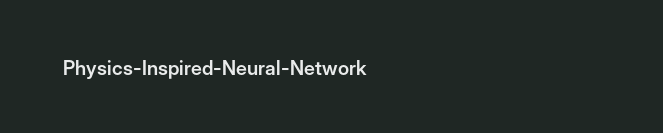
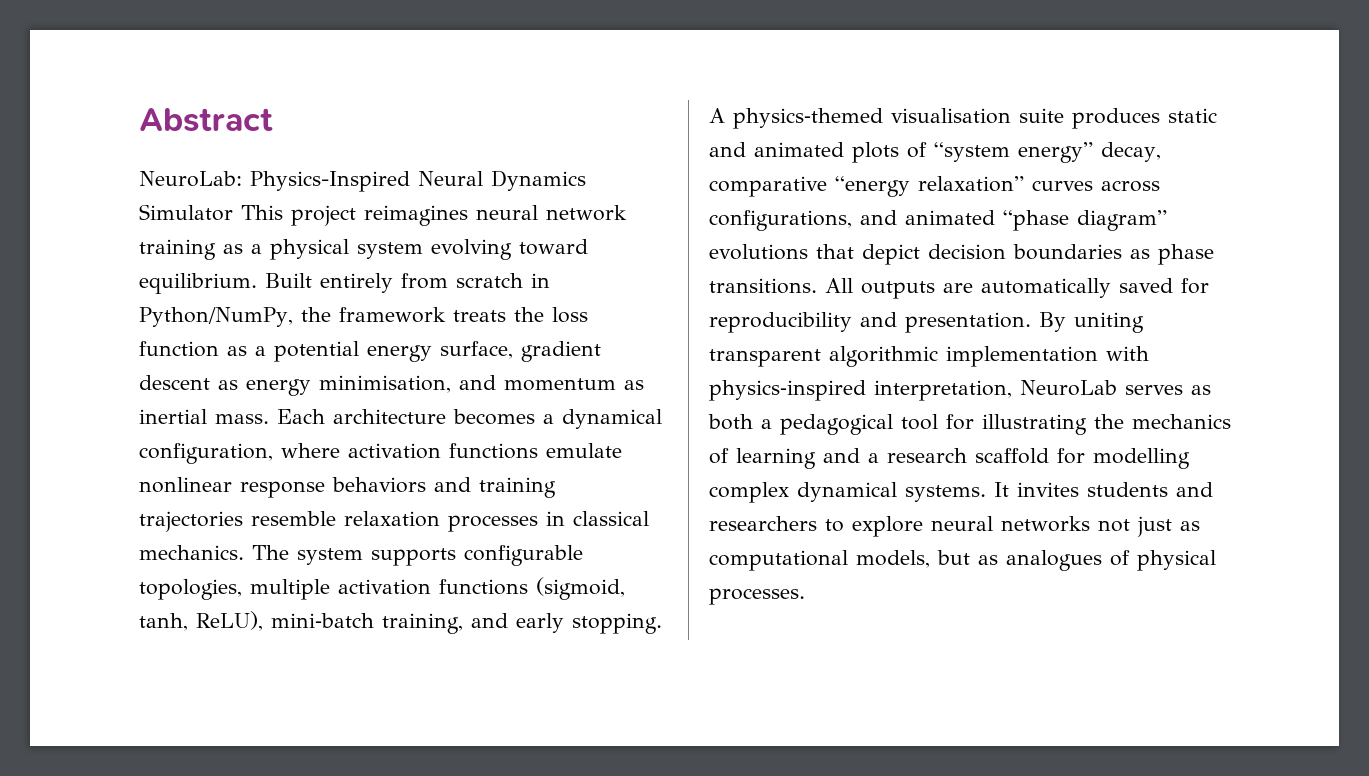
[63,60,367,79] Physics-Inspired-Neural-Network -> [139,108,273,132] [139,170,586,192] [139,204,627,226] [139,239,588,260] [139,273,550,294] [139,307,588,327] [139,341,601,362] [139,375,644,396] [139,409,662,429] [139,443,622,464] [139,477,556,498] [139,511,649,532] [139,545,583,566] [139,577,625,600] [139,611,662,634] [709,108,1217,129] [709,142,1161,163] [709,176,1160,197] [709,210,1167,231] [709,244,1214,265] [709,278,1209,299] [709,312,1144,333] [709,346,1149,367] [709,380,1211,401] [708,414,1231,435] [709,448,1190,469] [709,482,1213,503] [709,516,1200,537] [709,550,1216,571] [709,588,805,605] Abstract // NeuroLab: Physics-Inspired Neural Dynamics Simulator This project reimagines neural network training as a physical system evolving toward equilibrium. Built entirely from scratch in Python/NumPy, the framework treats the loss function as a potential energy surface, gradient descent as energy minimisation, and momentum as inertial mass. Each architecture becomes a dynamical configuration, where activation functions emulate nonlinear response behaviors and training trajectories resemble relaxation processes in classical mechanics. The system supports configurable topologies, multiple activation functions (sigmoid, tanh, ReLU), mini‑batch training, and early stopping. A physics‑themed visualisation suite produces static and animated plots of “system energy” decay, comparative “energy relaxation” curves across configurations, and animated “phase diagram” evolutions that depict decision boundaries as phase transitions. All outputs are automatically saved for reproducibility and presentation. By uniting transparent algorithmic implementation with physics‑inspired interpretation, NeuroLab serves as both a pedagogical tool for illustrating the mechanics of learning and a research scaffold for modelling complex dynamical systems. It invites students and researchers to explore neural networks not just as computational models, but as analogues of physical processes.

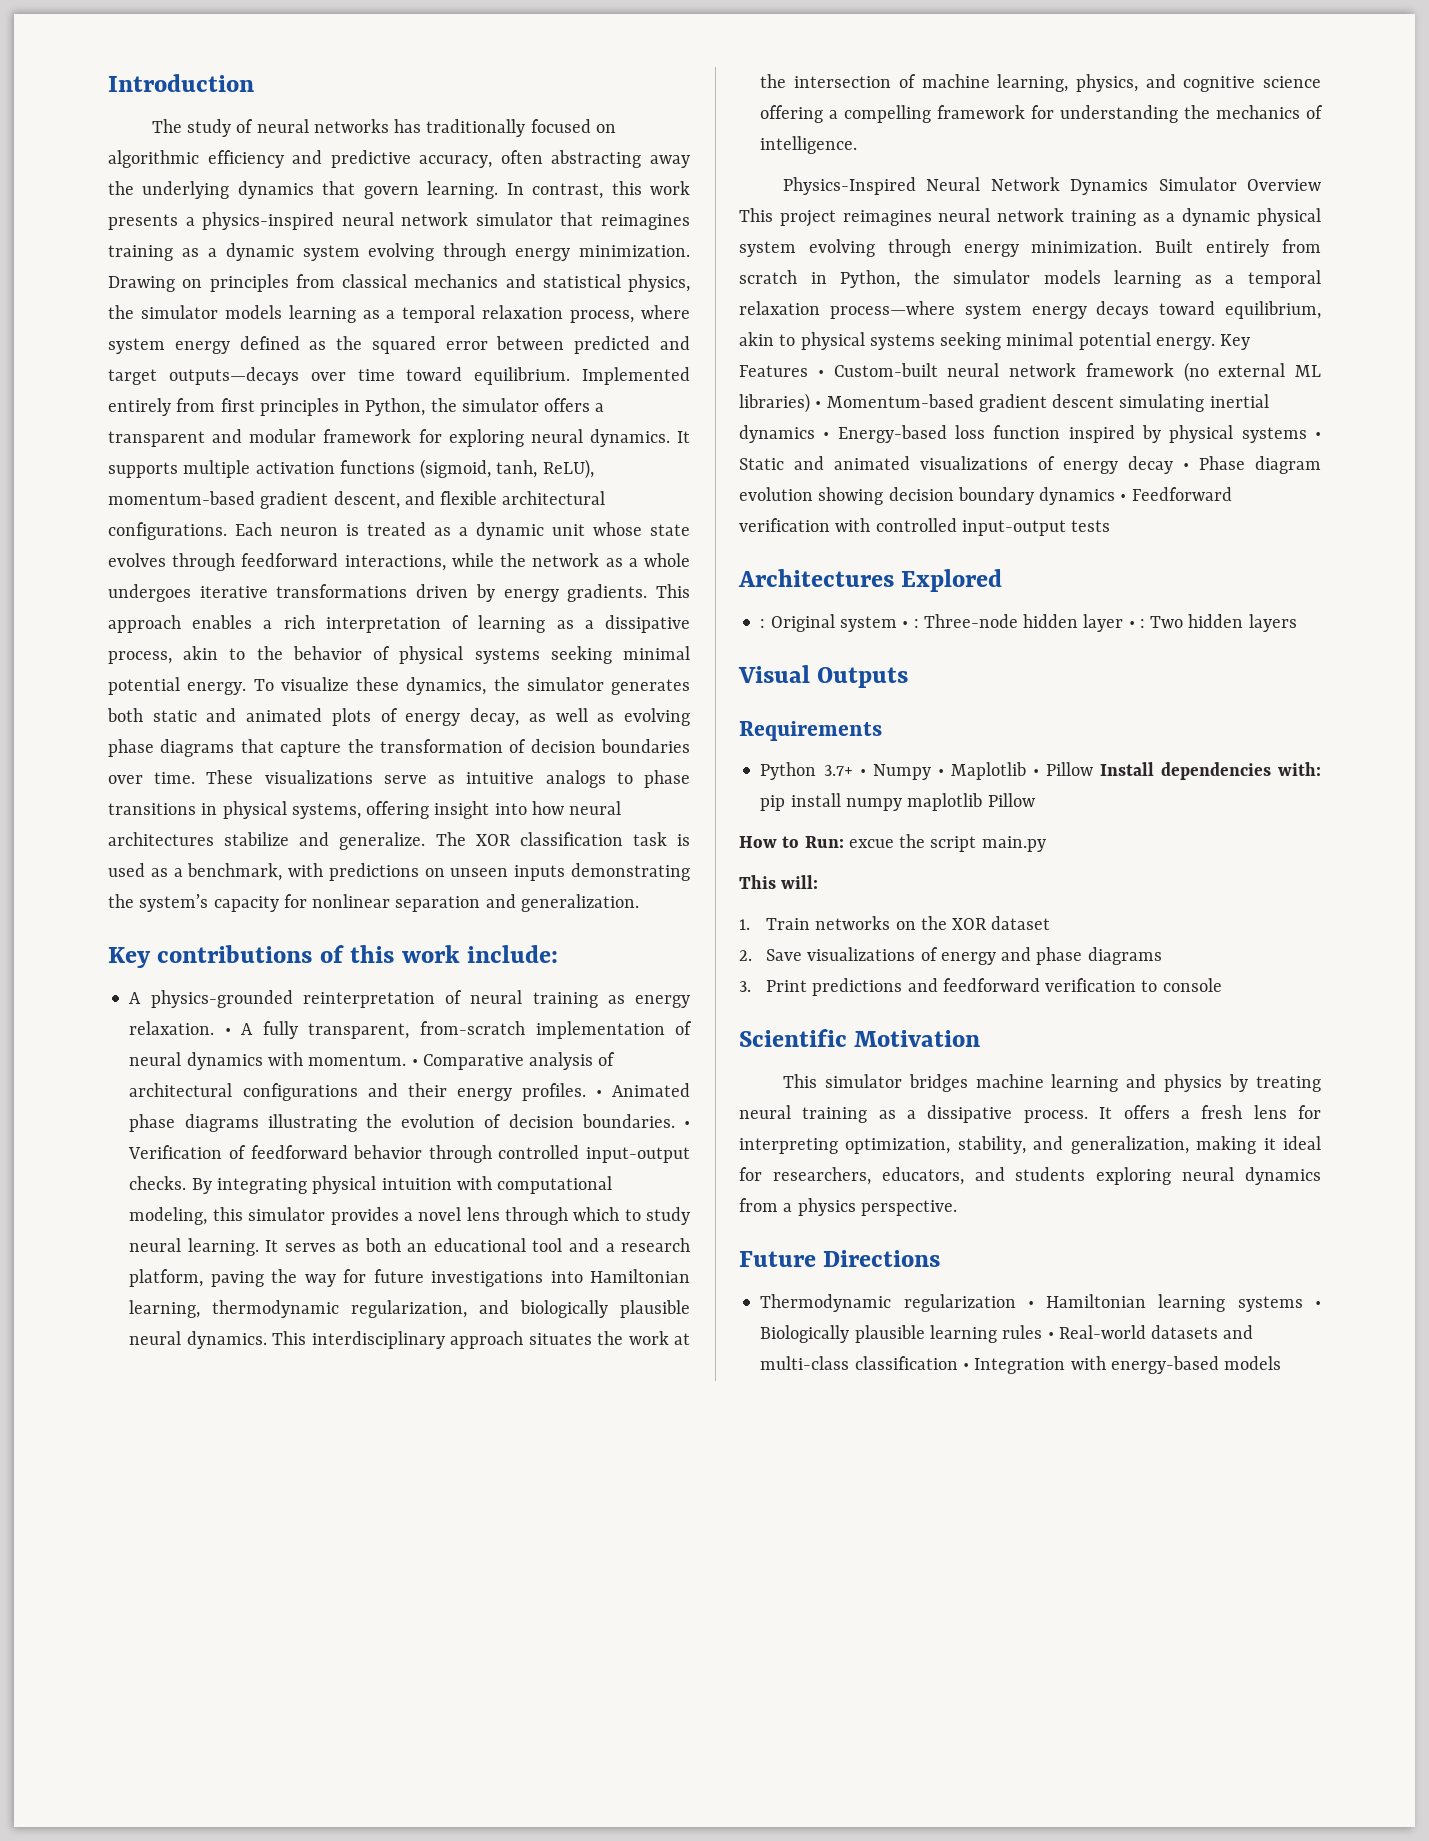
[139,108,273,132] [139,171,242,187] Abstract // NeuroLab: -> [108,74,254,92] [151,119,616,137] [108,150,690,168] [108,181,691,199] [108,212,690,230] [108,243,690,261] [108,274,690,292] [108,305,691,323] [108,336,690,354] [108,367,690,385] [108,398,605,416] [108,429,690,447] [108,459,594,479] [108,491,606,509] [108,522,690,540] [108,553,690,571] [108,584,690,602] [108,615,690,633] [108,646,690,664] [108,677,690,695] [107,708,691,726] [108,739,690,757] [108,770,690,788] [108,801,622,819] [108,832,690,850] [108,863,690,881] [108,894,639,912] [108,945,559,968] [129,990,690,1008] [129,1021,692,1039] [129,1052,616,1070] [129,1083,690,1101] [129,1114,691,1132] [128,1145,690,1163] [129,1176,613,1194] [129,1207,691,1225] [129,1238,690,1256] [129,1269,691,1287] [129,1300,690,1318] [129,1331,691,1349] [760,74,1321,92] [760,105,1323,123] [760,136,858,154] Introduction // The study of neural networks has traditionally focused on algorithmic efficiency and predictive accuracy, often abstracting away the underlying dynamics that govern learning. In contrast, this work presents a physics-inspired neural network simulator that reimagines training as a dynamic system evolving through energy minimization. Drawing on principles from classical mechanics and statistical physics, the simulator models learning as a temporal relaxation process, where system energy defined as the squared error between predicted and target outputs—decays over time toward equilibrium. Implemented entirely from first principles in Python, the simulator offers a transparent and modular framework for exploring neural dynamics. It supports multiple activation functions (sigmoid, tanh, ReLU), momentum-based gradient descent, and flexible architectural configurations. Each neuron is treated as a dynamic unit whose state evolves through feedforward interactions, while the network as a whole undergoes iterative transformations driven by energy gradients. This approach enables a rich interpretation of learning as a dissipative process, akin to the behavior of physical systems seeking minimal potential energy. To visualize these dynamics, the simulator generates both static and animated plots of energy decay, as well as evolving phase diagrams that capture the transformation of decision boundaries over time. These visualizations serve as intuitive analogs to phase transitions in physical systems, offering insight into how neural architectures stabilize and generalize. The XOR classification task is used as a benchmark, with predictions on unseen inputs demonstrating the system’s capacity for nonlinear separation and generalization. // Key contributions of this work include: // A physics-grounded reinterpretation of neural training as energy relaxation. • A fully transparent, from-scratch implementation of neural dynamics with momentum. • Comparative analysis of architectural configurations and their energy profiles. • Animated phase diagrams illustrating the evolution of decision boundaries. • Verification of feedforward behavior through controlled input-output checks. By integrating physical intuition with computational modeling, this simulator provides a novel lens through which to study neural learning. It serves as both an educational tool and a research platform, paving the way for future investigations into Hamiltonian learning, thermodynamic regularization, and biologically plausible neural dynamics. This interdisciplinary approach situates the work at the intersection of machine learning, physics, and cognitive science offering a compelling framework for understanding the mechanics of intelligence. //
(483, 178) none -> [990,177,1060,191] Network
(233, 212) none -> [1247,179,1321,191] Overview
(262, 249) none -> [1182,208,1251,226] dynamic
[519,239,588,255] [139,273,257,294] toward equilibrium. -> [887,239,1143,257] through energy minimization.
[139,307,588,327] [139,341,601,362] [139,375,644,396] [139,409,662,429] [139,443,622,464] [139,477,556,498] [139,511,649,532] [139,545,583,566] [139,577,625,600] [139,611,662,634] [709,108,1217,129] [709,142,1161,163] [709,176,1160,197] [709,210,1167,231] [709,244,1214,265] [709,278,1209,299] [709,312,1144,333] [709,346,1149,367] [709,380,1211,401] [708,414,1231,435] [709,448,1190,469] [709,482,1213,503] [709,516,1200,537] [709,550,1216,571] [709,588,805,605] Python/NumPy, the framework treats the loss function as a potential energy surface, gradient descent as energy minimisation, and momentum as inertial mass. Each architecture becomes a dynamical configuration, where activation functions emulate nonlinear response behaviors and training trajectories resemble relaxation processes in classical mechanics. The system supports configurable topologies, multiple activation functions (sigmoid, tanh, ReLU), mini‑batch training, and early stopping. A physics‑themed visualisation suite produces static and animated plots of “system energy” decay, comparative “energy relaxation” curves across configurations, and animated “phase diagram” evolutions that depict decision boundaries as phase transitions. All outputs are automatically saved for reproducibility and presentation. By uniting transparent algorithmic implementation with physics‑inspired interpretation, NeuroLab serves as both a pedagogical tool for illustrating the mechanics of learning and a research scaffold for modelling complex dynamical systems. It invites students and researchers to explore neural networks not just as computational models, but as analogues of physical processes. -> [840,270,1321,288] [739,301,1321,319] [739,332,1251,350] [739,362,1321,382] [739,393,1269,413] [739,425,1321,443] [739,456,1321,474] [739,487,1232,505] [739,518,1111,536] [738,569,1003,592] [760,614,1297,632] [738,665,909,688] [739,721,882,741] [760,762,1321,780] [760,793,1035,811] [739,834,1046,852] [739,875,819,889] [739,916,1051,930] [739,947,1162,965] [739,978,1222,996] [739,1029,981,1047] [782,1074,1321,1092] [739,1105,1321,1123] [739,1136,1321,1154] [739,1167,1321,1185] [739,1198,957,1216] [739,1250,941,1267] [760,1294,1321,1312] [760,1325,1254,1343] [760,1356,1282,1374] Python, the simulator models learning as a temporal relaxation process—where system energy decays toward equilibrium, akin to physical systems seeking minimal potential energy. Key Features • Custom-built neural network framework (no external ML libraries) • Momentum-based gradient descent simulating inertial dynamics • Energy-based loss function inspired by physical systems • Static and animated visualizations of energy decay • Phase diagram evolution showing decision boundary dynamics • Feedforward verification with controlled input-output tests // Architectures Explored // : Original system • : Three-node hidden layer • : Two hidden layers // Visual Outputs // Requirements // Python 3.7+ • Numpy • Maplotlib • Pillow Install dependencies with: pip install numpy maplotlib Pillow // How to Run: excue the script main.py // This will: // 1. Train networks on the XOR dataset // 2. Save visualizations of energy and phase diagrams // 3. Print predictions and feedforward verification to console // Scientific Motivation // This simulator bridges machine learning and physics by treating neural training as a dissipative process. It offers a fresh lens for interpreting optimization, stability, and generalization, making it ideal for researchers, educators, and students exploring neural dynamics from a physics perspective. // Future Directions // Thermodynamic regularization • Hamiltonian learning systems • Biologically plausible learning rules • Real-world datasets and multi-class classification • Integration with energy-based models

